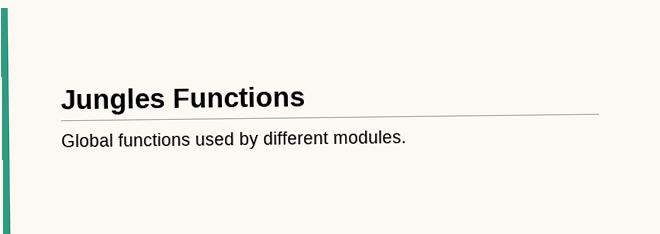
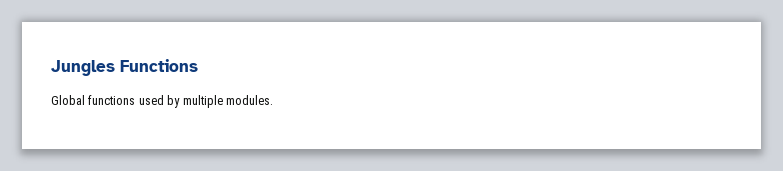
[263,131,329,145] different -> [182,95,223,108] multiple

